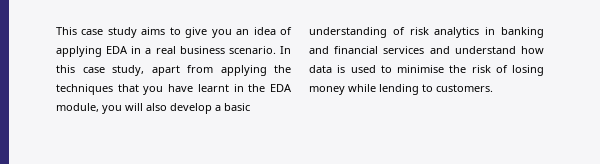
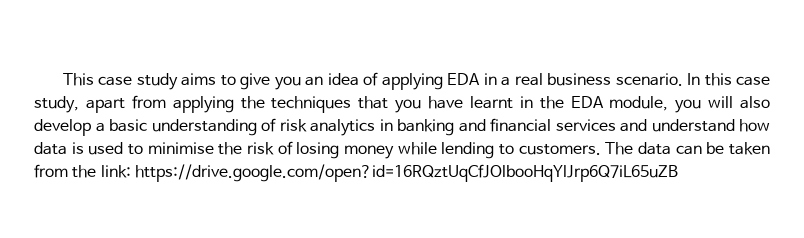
(493, 88) none -> [605,142,770,155] [34,164,678,182] The data can be taken from the link: https://drive.google.com/open?id=16RQztUqCfJOlbooHqYlJrp6Q7iL65uZB

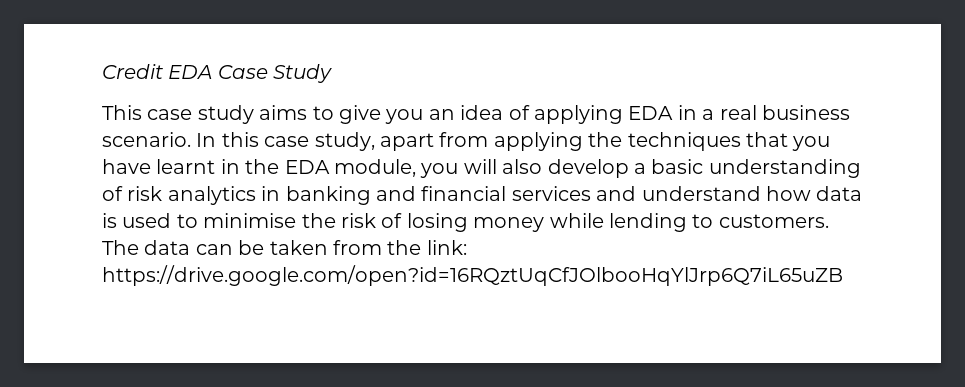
(62, 79) none -> [102,64,333,83] Credit EDA Case Study //

